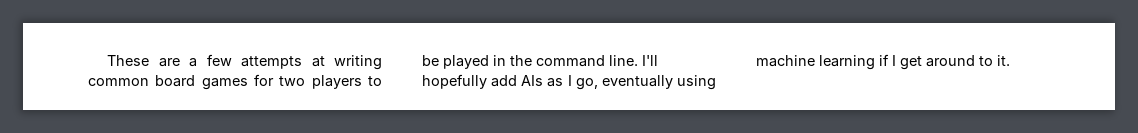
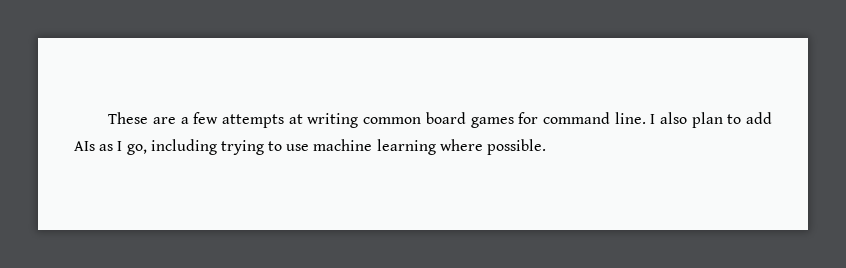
[279,75,382,89] [422,55,658,69] [422,74,487,89] two players to be played in the command line. I'll hopefully -> [542,112,742,128] command line. I also plan to
[601,75,716,90] [756,54,1010,70] eventually using machine learning if I get around to it. -> [150,139,547,155] including trying to use machine learning where possible.

